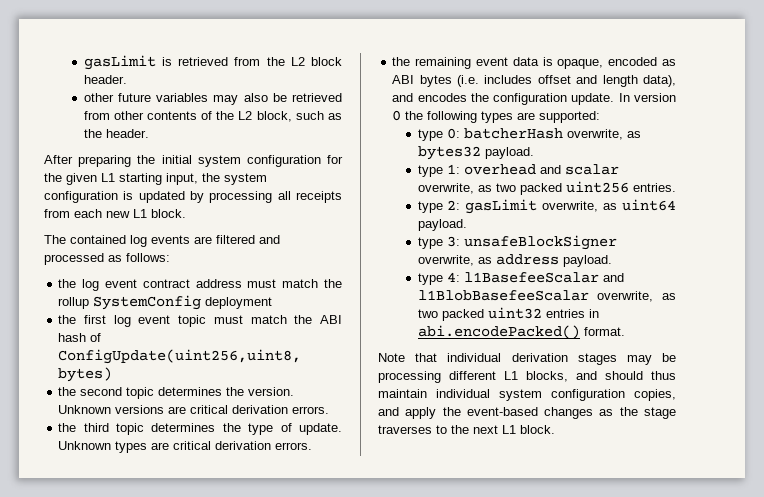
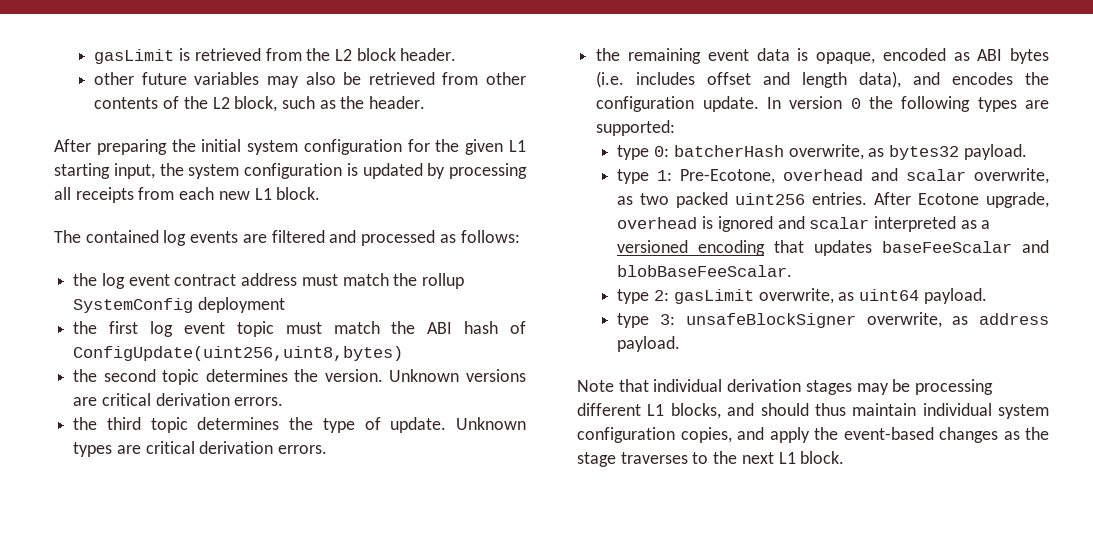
(460, 169) none -> [680,169,776,184] Pre-Ecotone,
(676, 187) none -> [874,192,1049,208] [617,216,991,232] [617,240,1049,256] [617,265,793,277] After Ecotone upgrade, overhead is ignored and scalar interpreted as a versioned encoding that updates baseFeeScalar and blobBaseFeeScalar.
[417,272,624,285] [417,290,676,302] [417,307,599,321] [417,325,625,339] // type 4: l1BasefeeScalar and l1BlobBasefeeScalar overwrite, as two packed uint32 entries in abi.encodePacked() format. -> (681, 344) none

